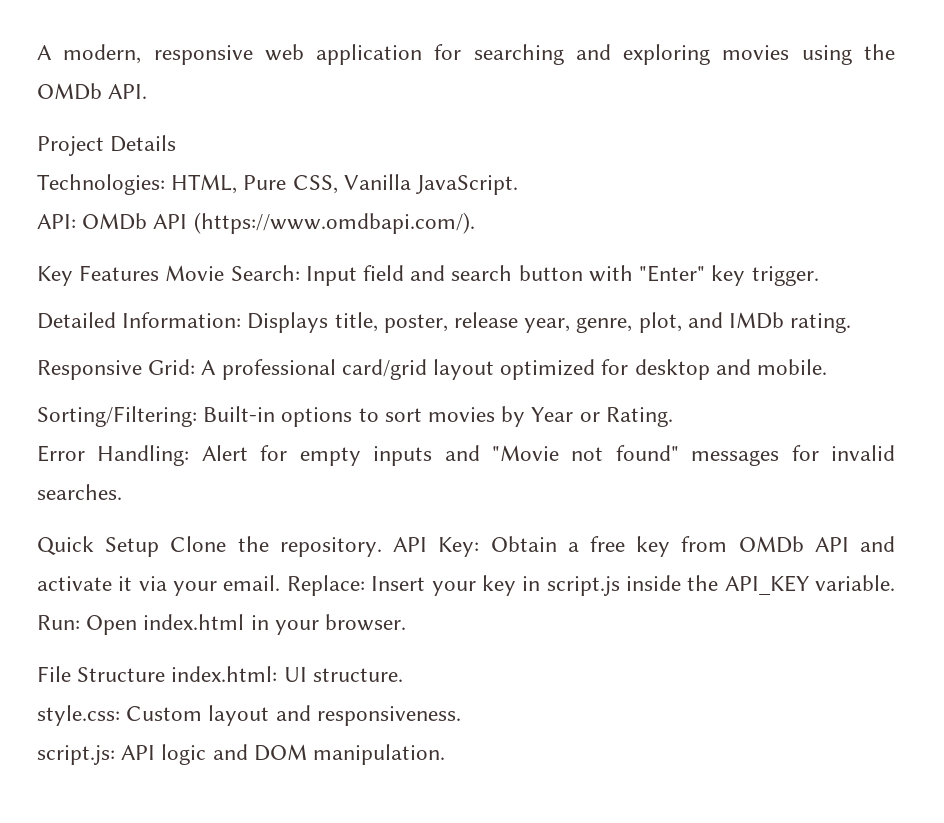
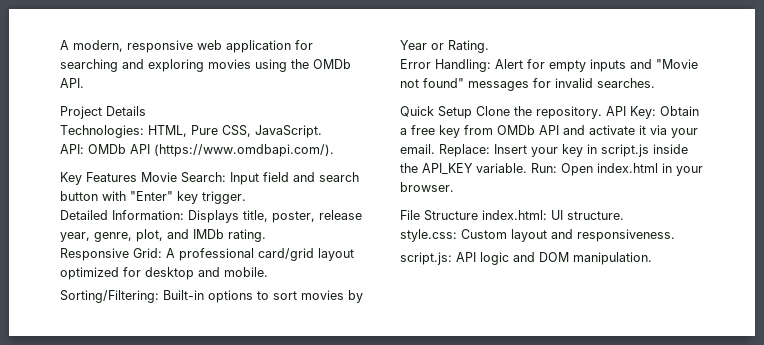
[343,174,411,190] Vanilla -> (251, 131) none

